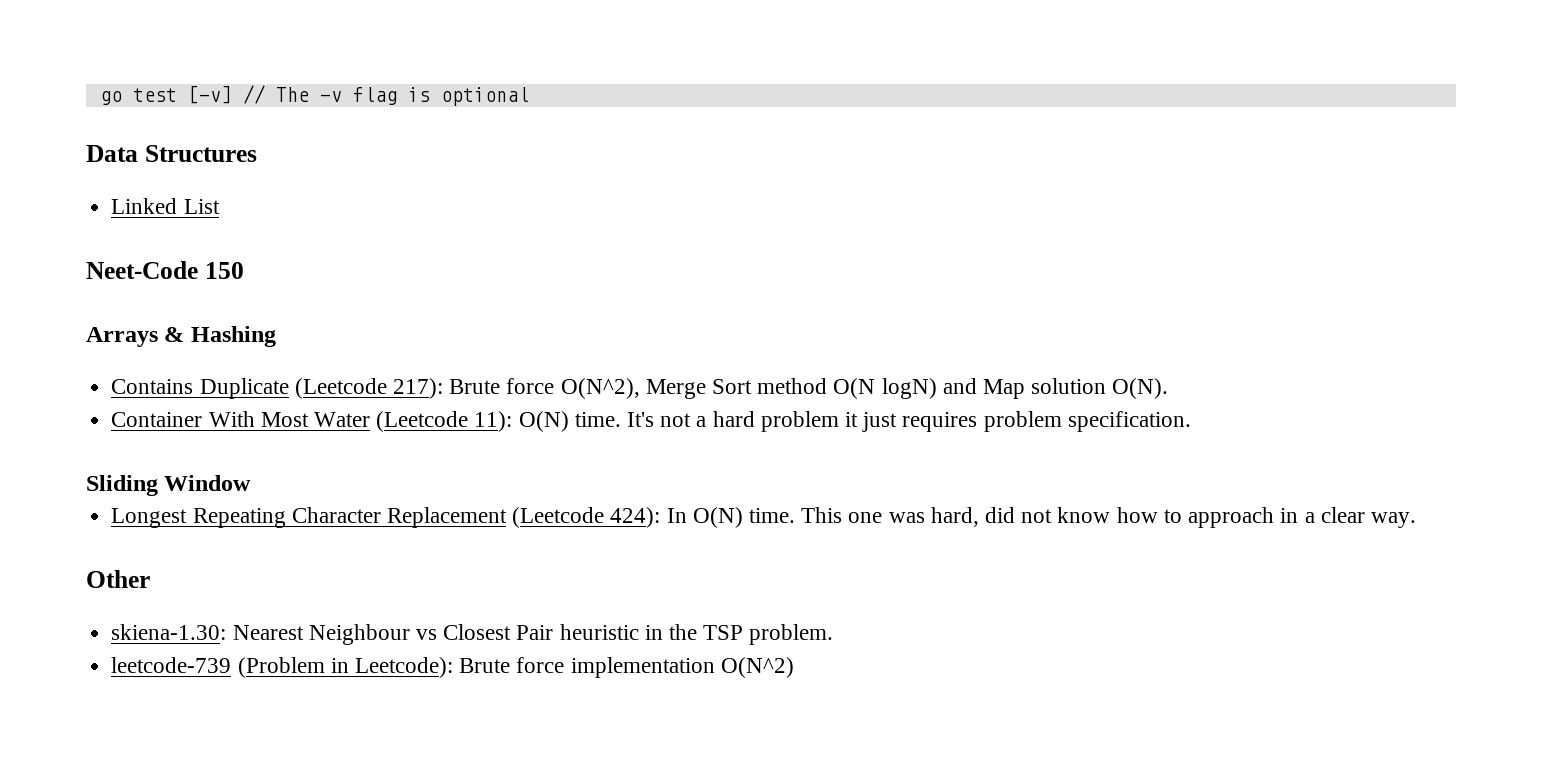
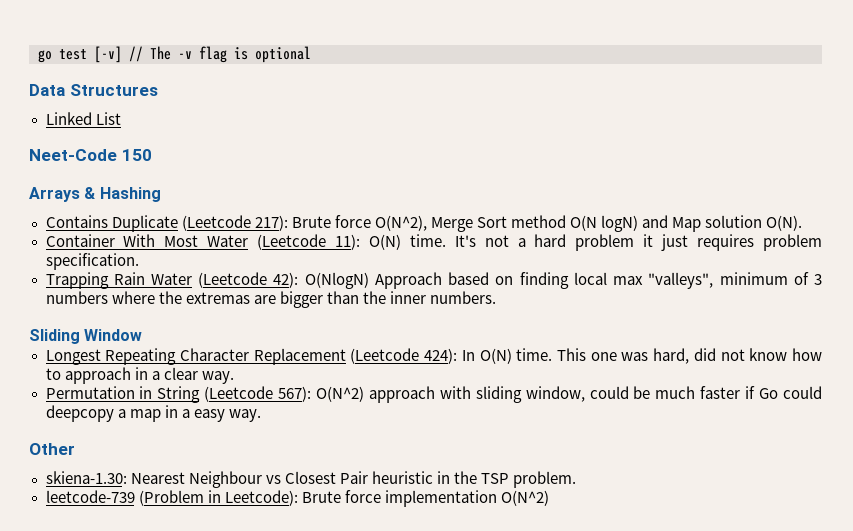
(1191, 421) none -> [45,272,823,289] [45,291,496,308] // Trapping Rain Water (Leetcode 42): O(NlogN) Approach based on finding local max "valleys", minimum of 3 numbers where the extremas are bigger than the inner numbers.
(1416, 520) none -> [45,386,822,403] [45,405,261,422] // Permutation in String (Leetcode 567): O(N^2) approach with sliding window, could be much faster if Go could deepcopy a map in a easy way.

